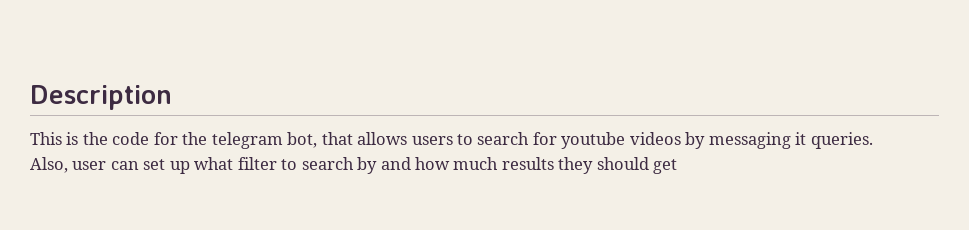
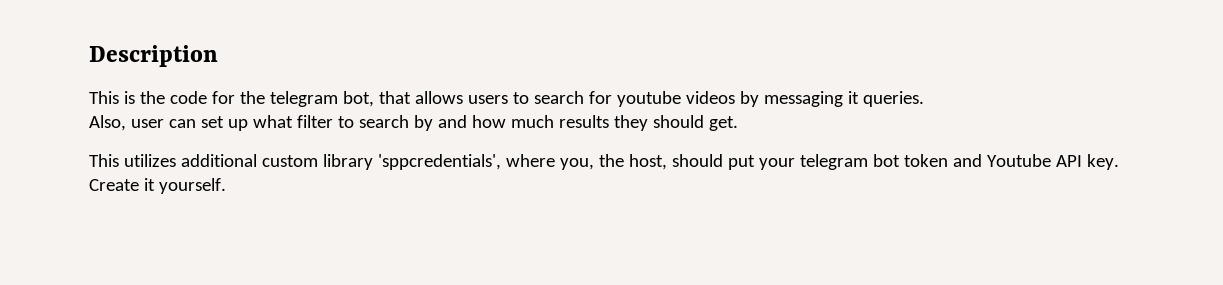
[653,159,678,174] get -> [708,116,738,131] [89,154,1119,170] [89,178,226,194] get. // This utilizes additional custom library 'sppcredentials', where you, the host, should put your telegram bot token and Youtube API key. Create it yourself.

